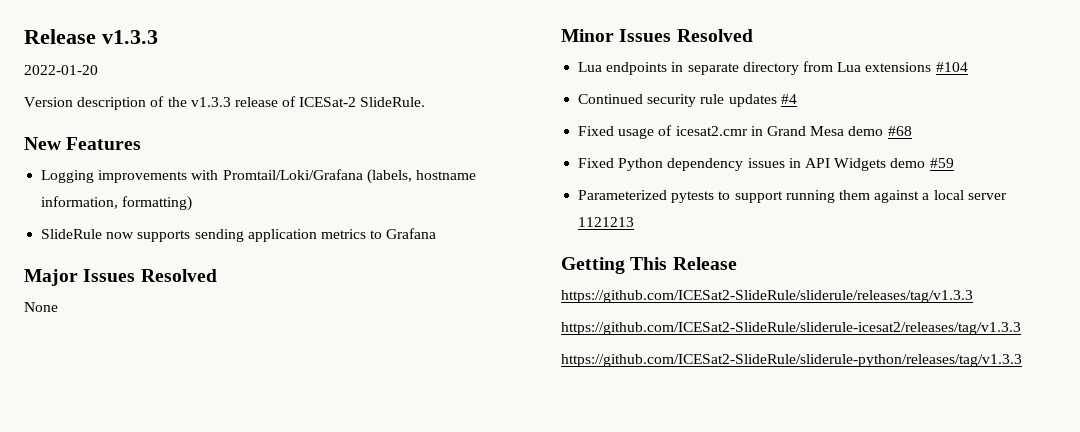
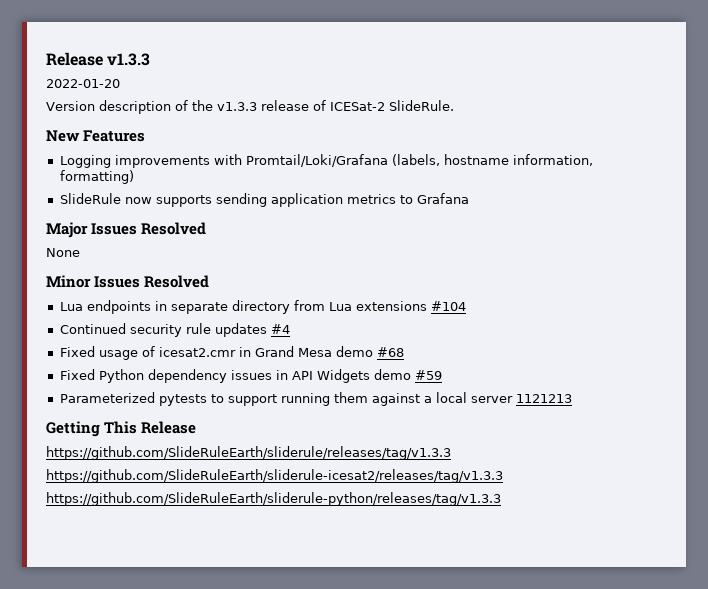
[561,290,973,303] [561,322,1021,335] [561,354,1022,367] https://github.com/ICESat2-SlideRule/sliderule/releases/tag/v1.3.3 // https://github.com/ICESat2-SlideRule/sliderule-icesat2/releases/tag/v1.3.3 // https://github.com/ICESat2-SlideRule/sliderule-python/releases/tag/v1.3.3 -> [46,446,451,460] [46,469,503,483] [46,492,501,506] https://github.com/SlideRuleEarth/sliderule/releases/tag/v1.3.3 // https://github.com/SlideRuleEarth/sliderule-icesat2/releases/tag/v1.3.3 // https://github.com/SlideRuleEarth/sliderule-python/releases/tag/v1.3.3

